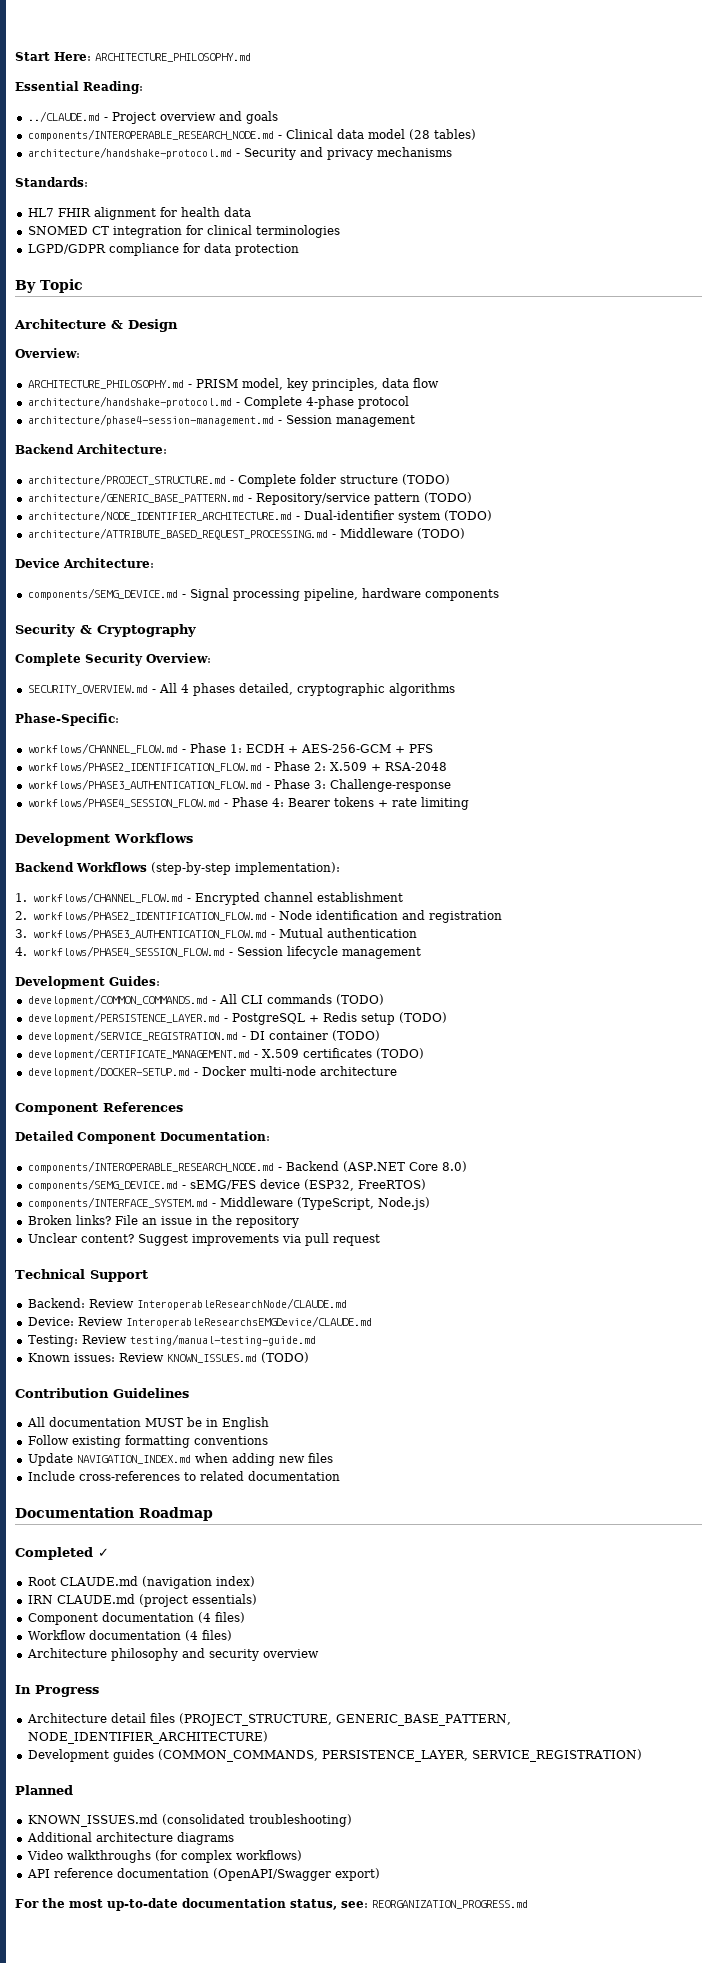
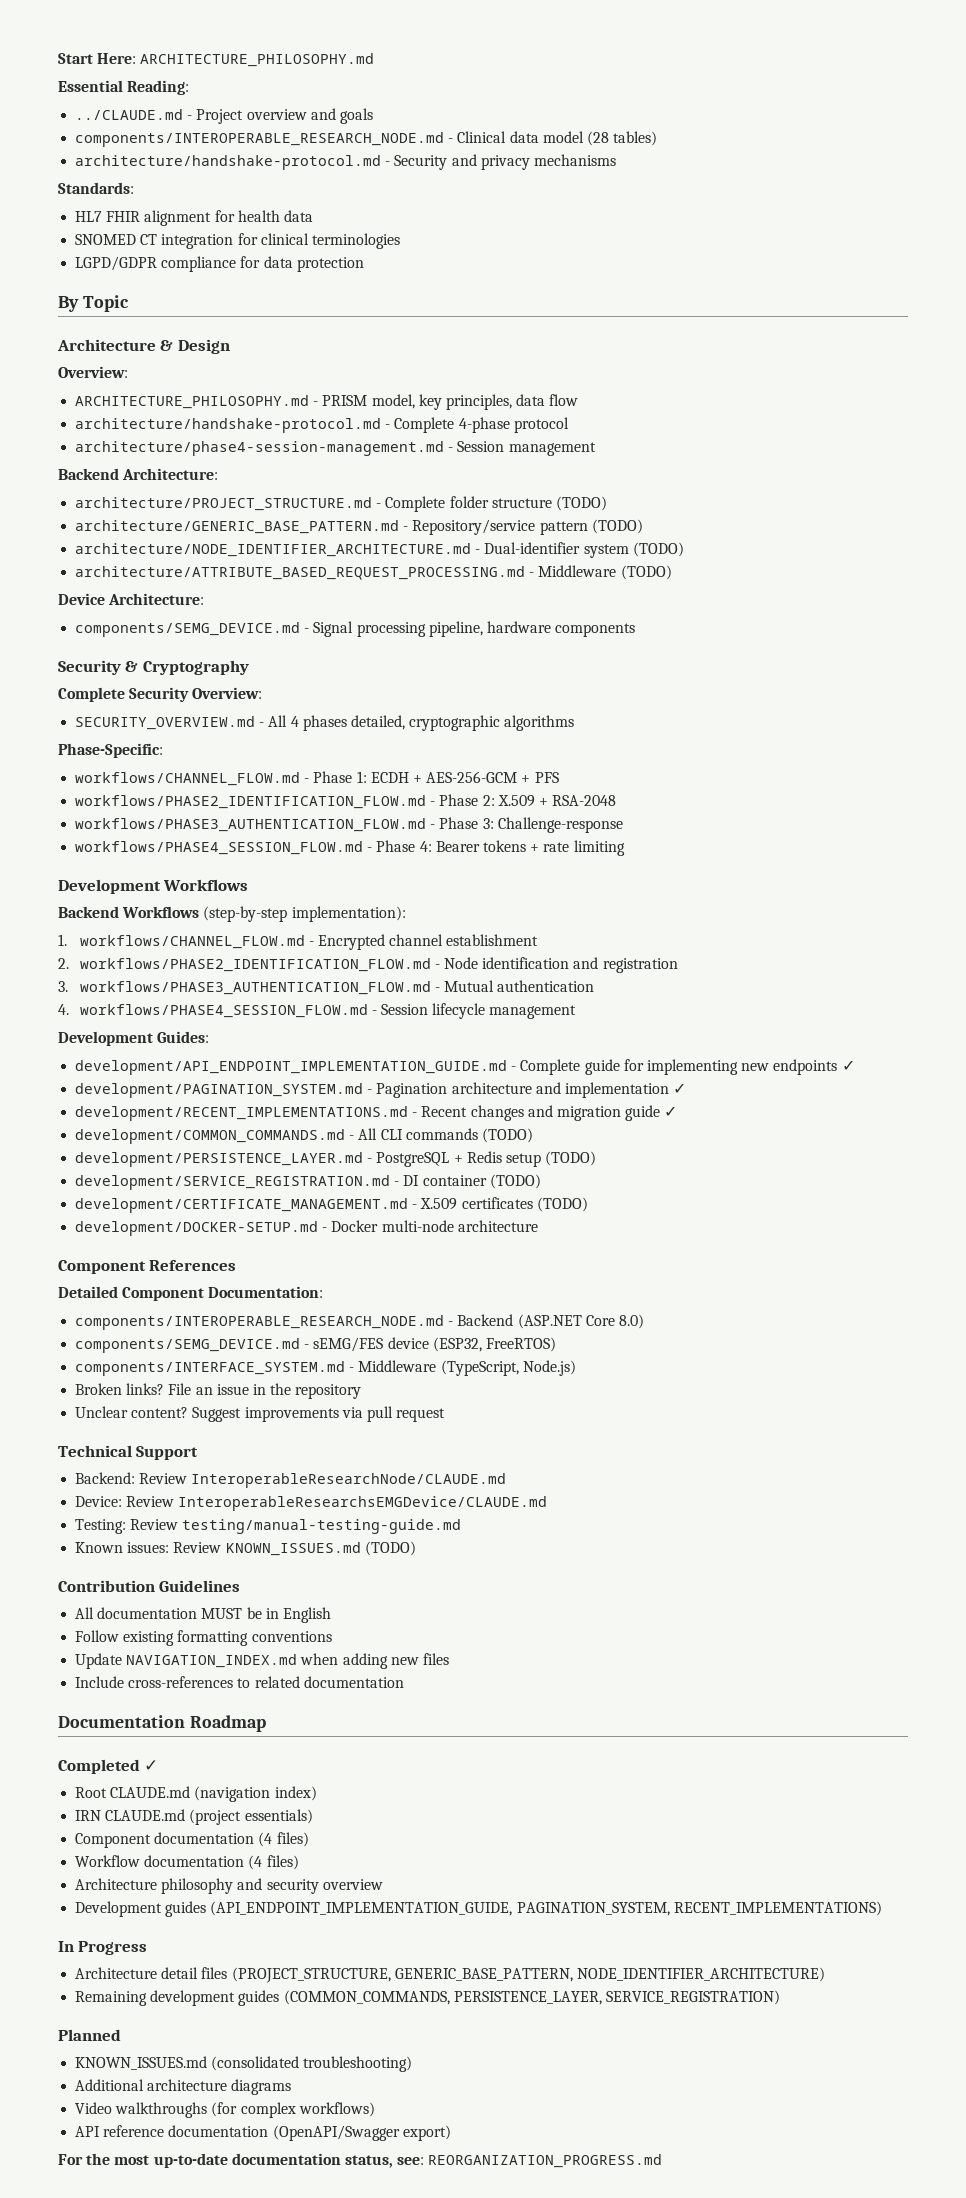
(160, 981) none -> [75,1059,855,1075] [75,1082,687,1098] [75,1105,678,1121] // development/API_ENDPOINT_IMPLEMENTATION_GUIDE.md - Complete guide for implementing new endpoints ✓ // development/PAGINATION_SYSTEM.md - Pagination architecture and implementation ✓ // development/RECENT_IMPLEMENTATIONS.md - Recent changes and migration guide ✓
(319, 1653) none -> [75,1901,882,1917] // Development guides (API_ENDPOINT_IMPLEMENTATION_GUIDE, PAGINATION_SYSTEM, RECENT_IMPLEMENTATIONS)
[27,1749,109,1762] Development -> [75,1990,236,2006] Remaining development

